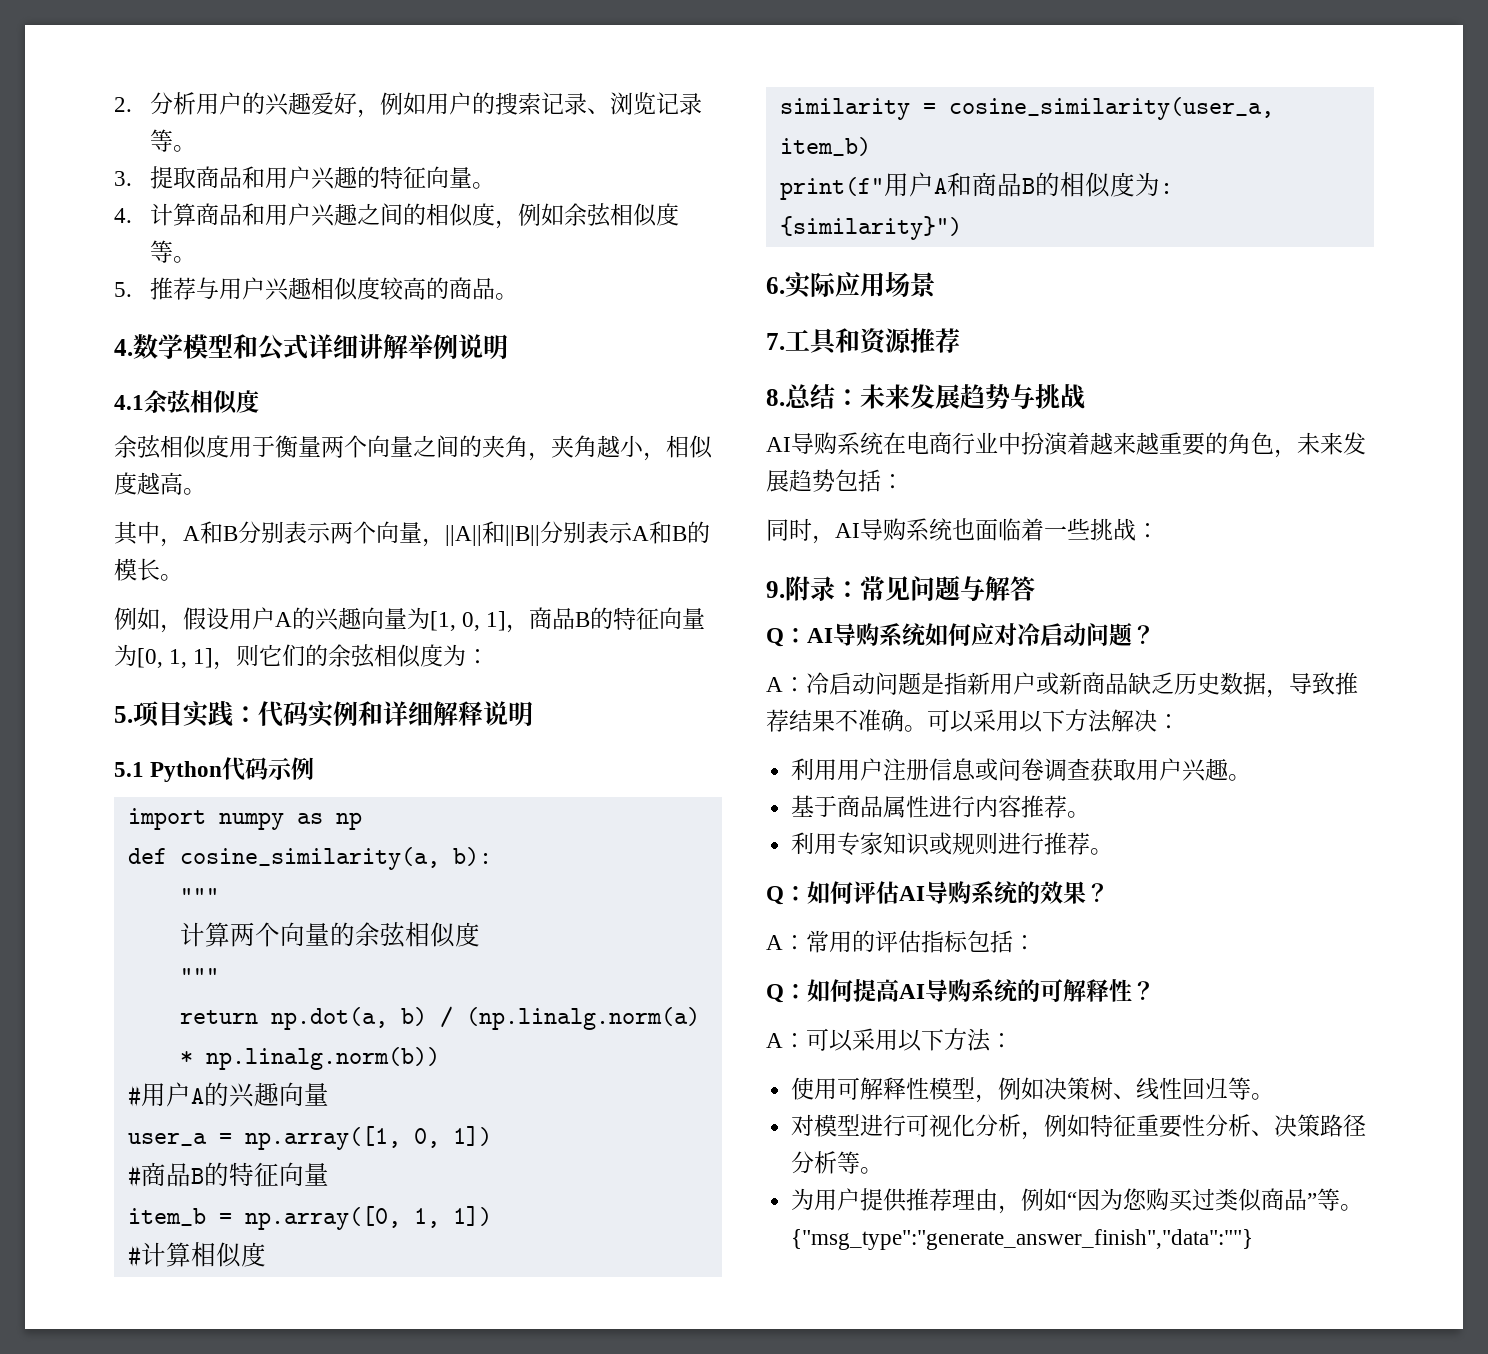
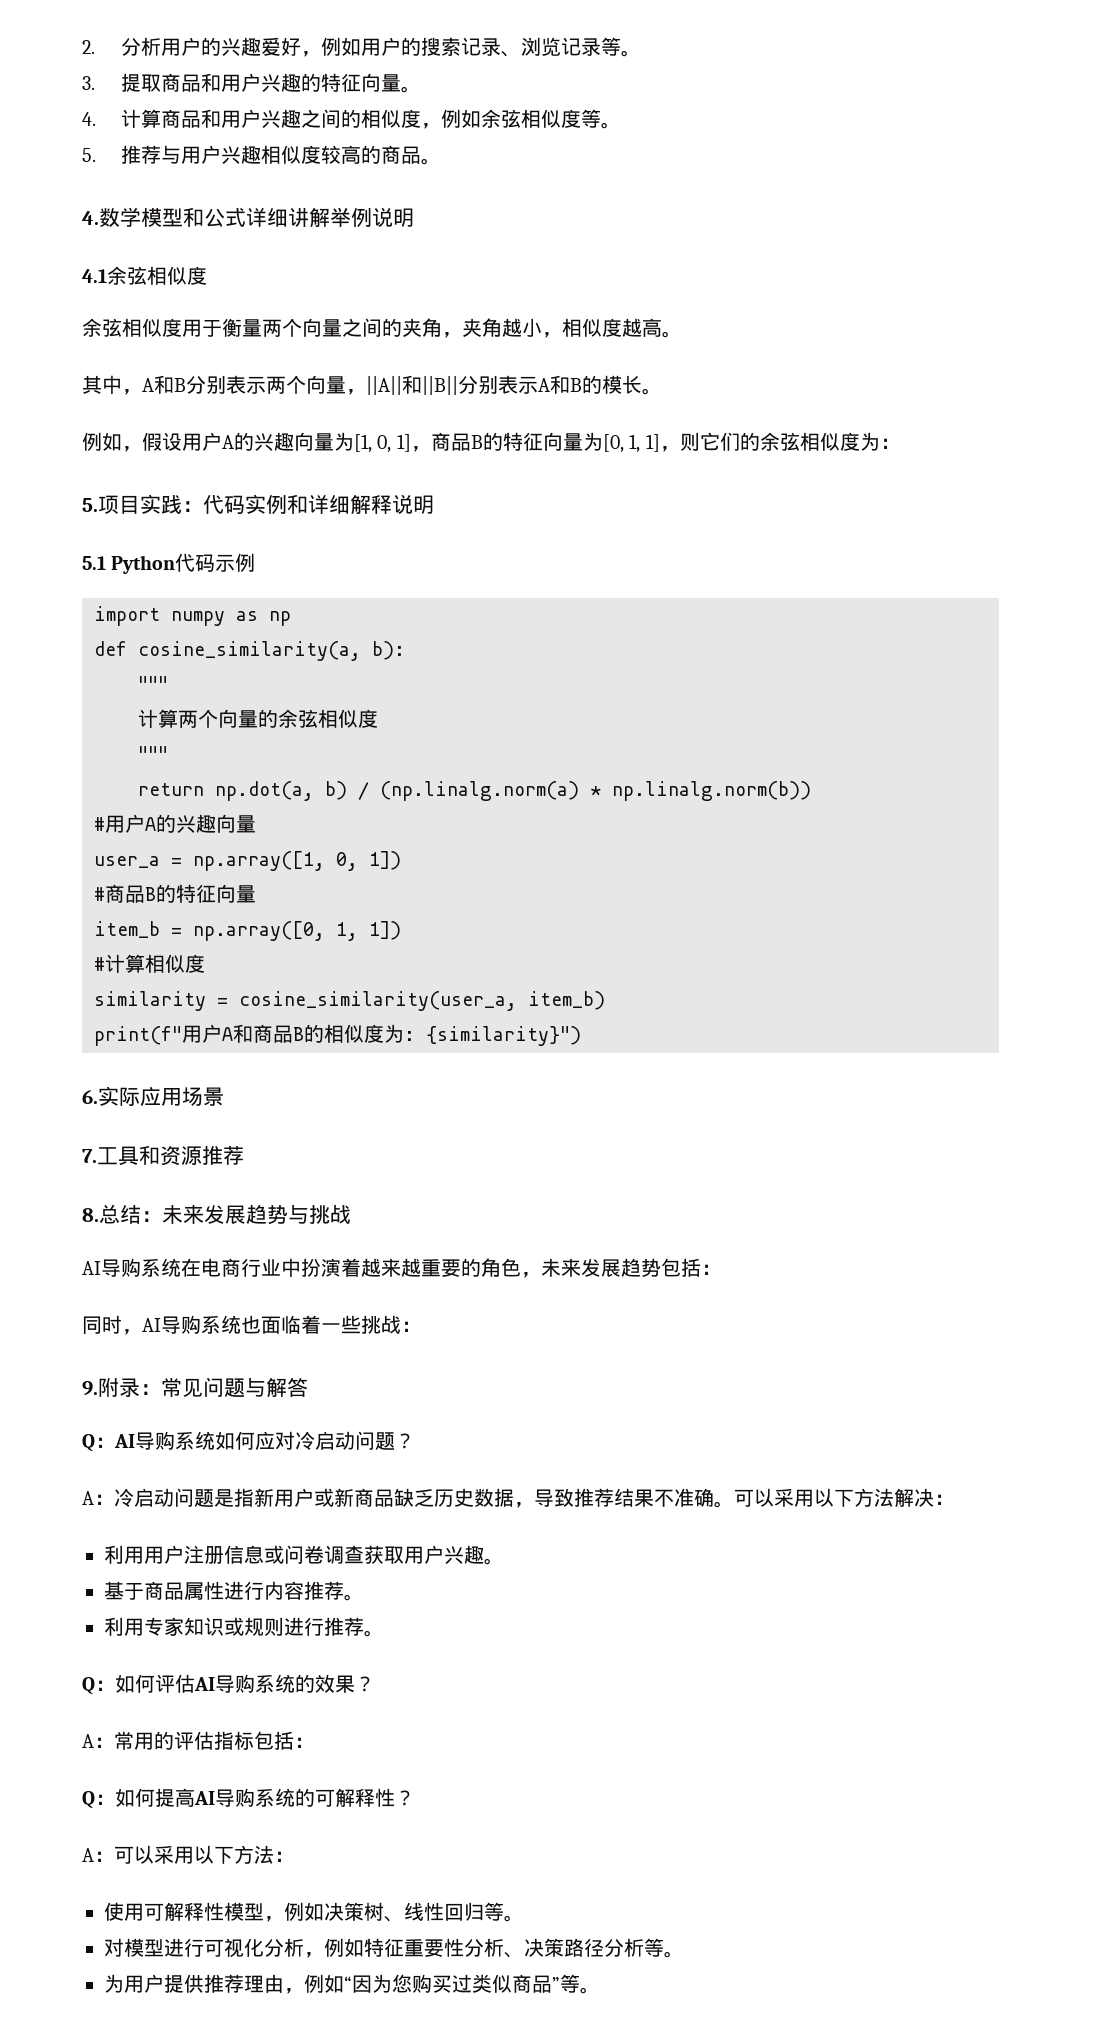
[791,1229,1254,1250] {"msg_type":"generate_answer_finish","data":""} -> (600, 1990) none

